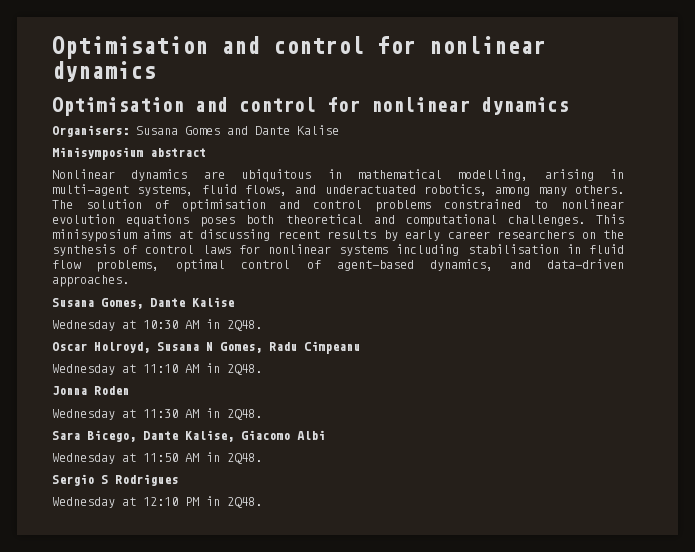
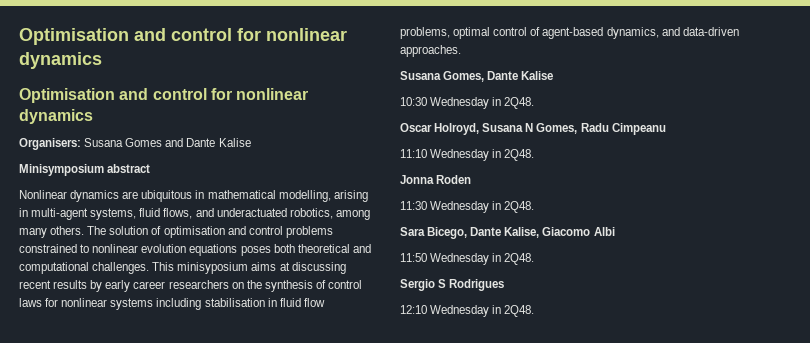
[52,320,199,331] Wednesday at 10:30 AM -> [400,97,490,109] 10:30 Wednesday
[52,364,199,375] Wednesday at 11:10 AM -> [400,149,490,161] 11:10 Wednesday
[52,409,199,420] Wednesday at 11:30 AM -> [400,201,490,213] 11:30 Wednesday
[52,453,199,464] Wednesday at 11:50 AM -> [400,253,490,265] 11:50 Wednesday
[52,497,199,508] Wednesday at 12:10 PM -> [400,305,490,317] 12:10 Wednesday

